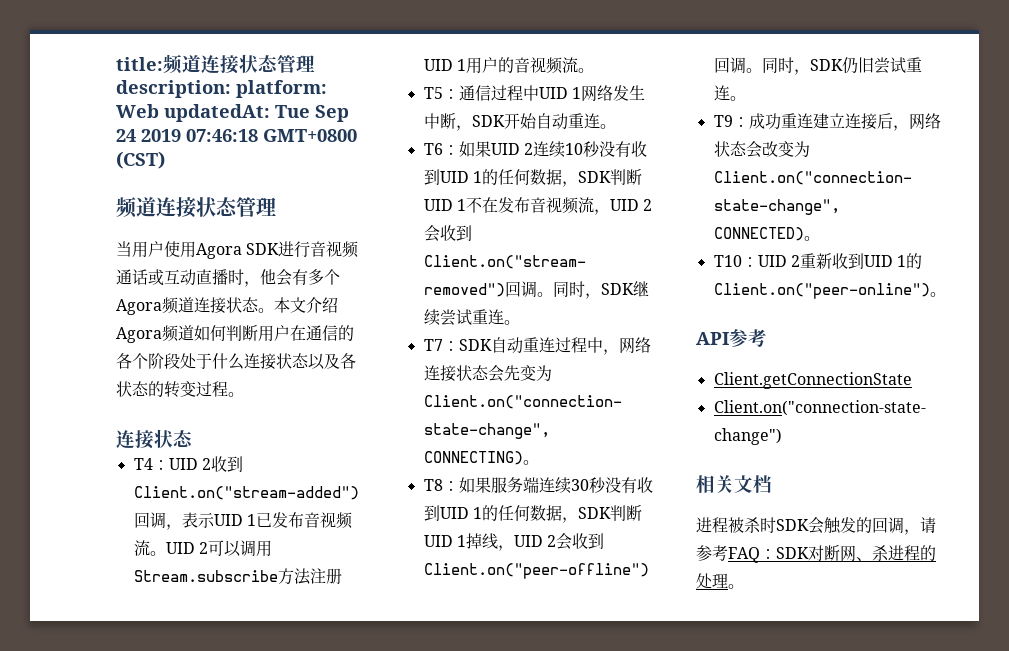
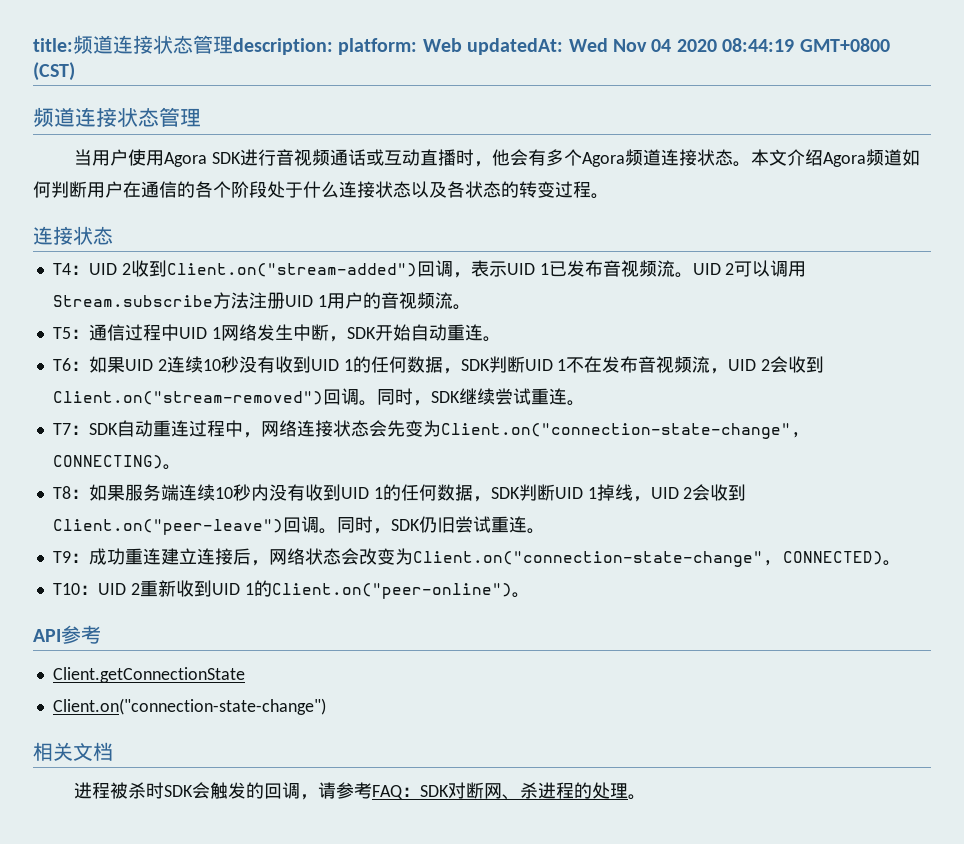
[275,105,349,122] [116,129,258,142] Tue Sep 24 2019 07:46:18 -> [568,38,795,52] Wed Nov 04 2020 08:44:19
[570,477,606,493] 30秒 -> [214,484,269,501] 10秒内
[423,563,649,579] Client.on("peer-offline") -> [52,519,283,535] Client.on("peer-leave")

